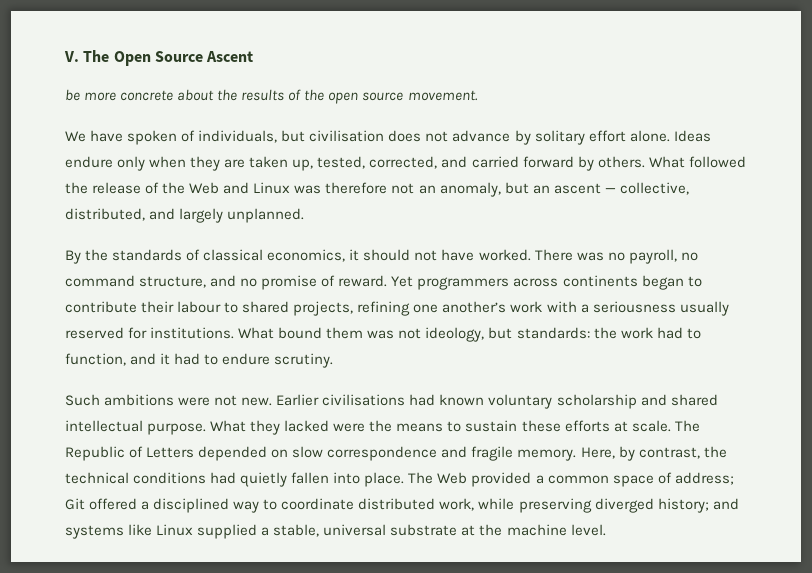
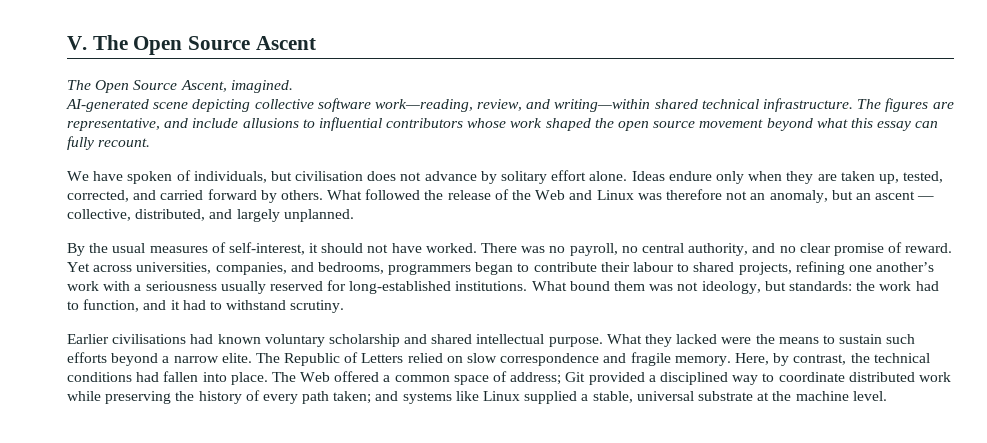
[65,89,478,104] be more concrete about the results of the open source movement. -> [67,80,293,93] [66,98,954,112] [67,117,939,131] [67,136,151,150] The Open Source Ascent, imagined. // AI-generated scene depicting collective software work—reading, review, and writing—within shared technical infrastructure. The figures are representative, and include allusions to influential contributors whose work shaped the open source movement beyond what this essay can fully recount.
[112,249,346,262] standards of classical economics, -> [112,242,305,255] usual measures of self-interest,
[65,275,207,288] command structure, -> [641,243,749,256] central authority,
(258, 282) none -> [799,243,831,253] clear
[417,275,638,290] programmers across continents -> [93,262,472,275] across universities, companies, and bedrooms, programmers
(148, 333) none -> [349,281,452,294] long-established
[222,353,271,365] endure -> [226,300,287,310] withstand
[65,394,273,406] Such ambitions were not new. -> (345, 306) none
[521,420,671,432] these efforts at scale. -> [886,334,916,344] [67,352,252,366] such efforts beyond a narrow elite.
[198,446,268,461] depended -> [407,353,443,363] relied
[240,472,288,487] quietly -> (160, 377) none
[471,472,532,487] provided -> [334,371,380,382] offered
[89,498,138,510] offered -> [588,372,645,385] provided
[439,498,475,511] work, -> [918,372,951,382] work
[594,498,709,513] diverged history; -> [175,390,372,404] the history of every path taken;

